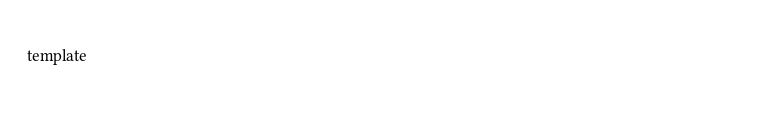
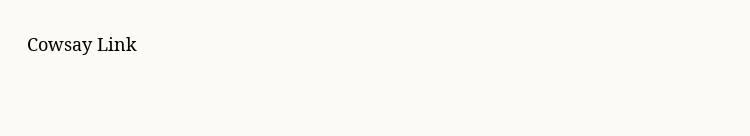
[27,49,87,65] template -> [27,37,137,55] Cowsay Link

